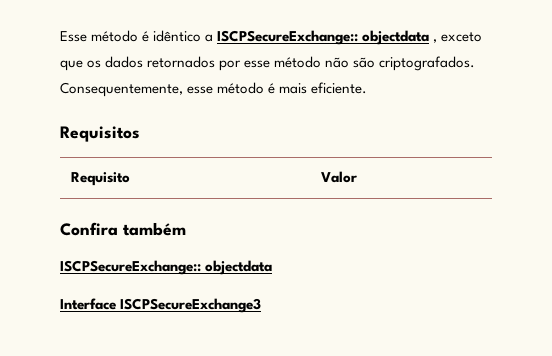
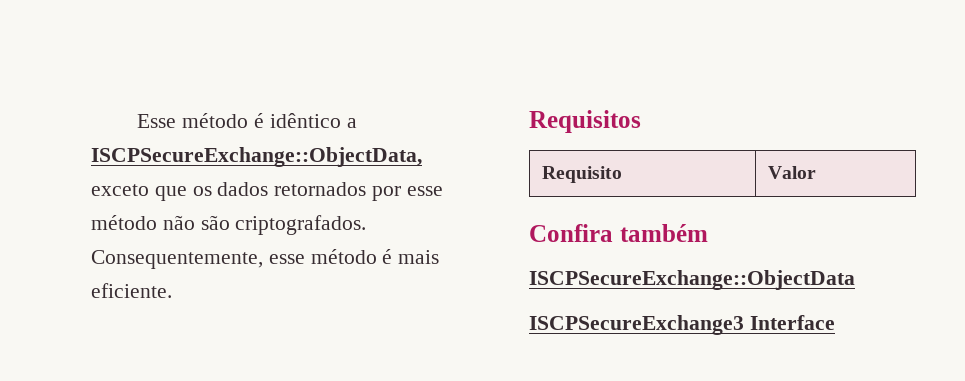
[217,30,438,45] ISCPSecureExchange:: objectdata , -> [91,147,422,167] ISCPSecureExchange::ObjectData,
[60,260,273,275] [60,298,262,313] ISCPSecureExchange:: objectdata // Interface ISCPSecureExchange3 -> [529,270,855,290] [529,315,835,335] ISCPSecureExchange::ObjectData // ISCPSecureExchange3 Interface

